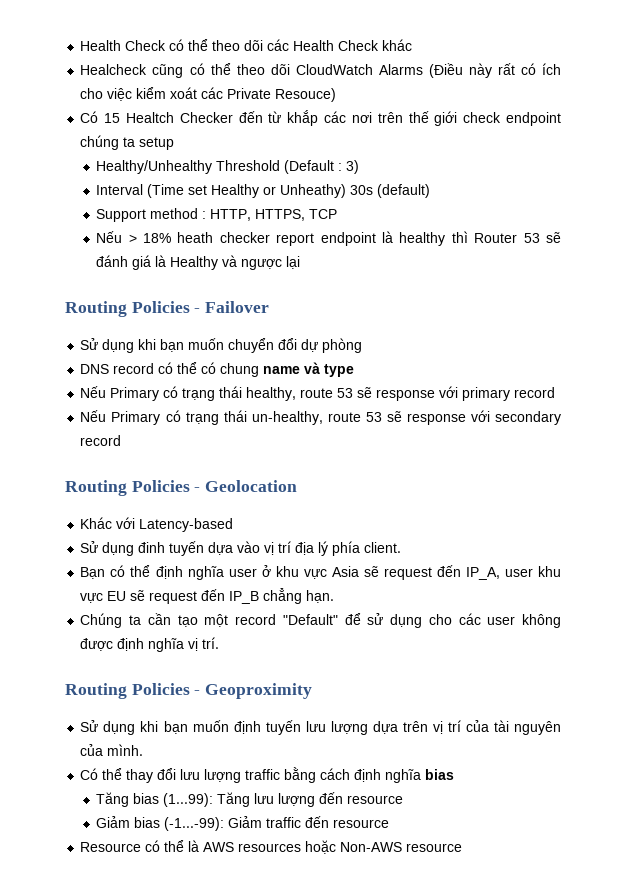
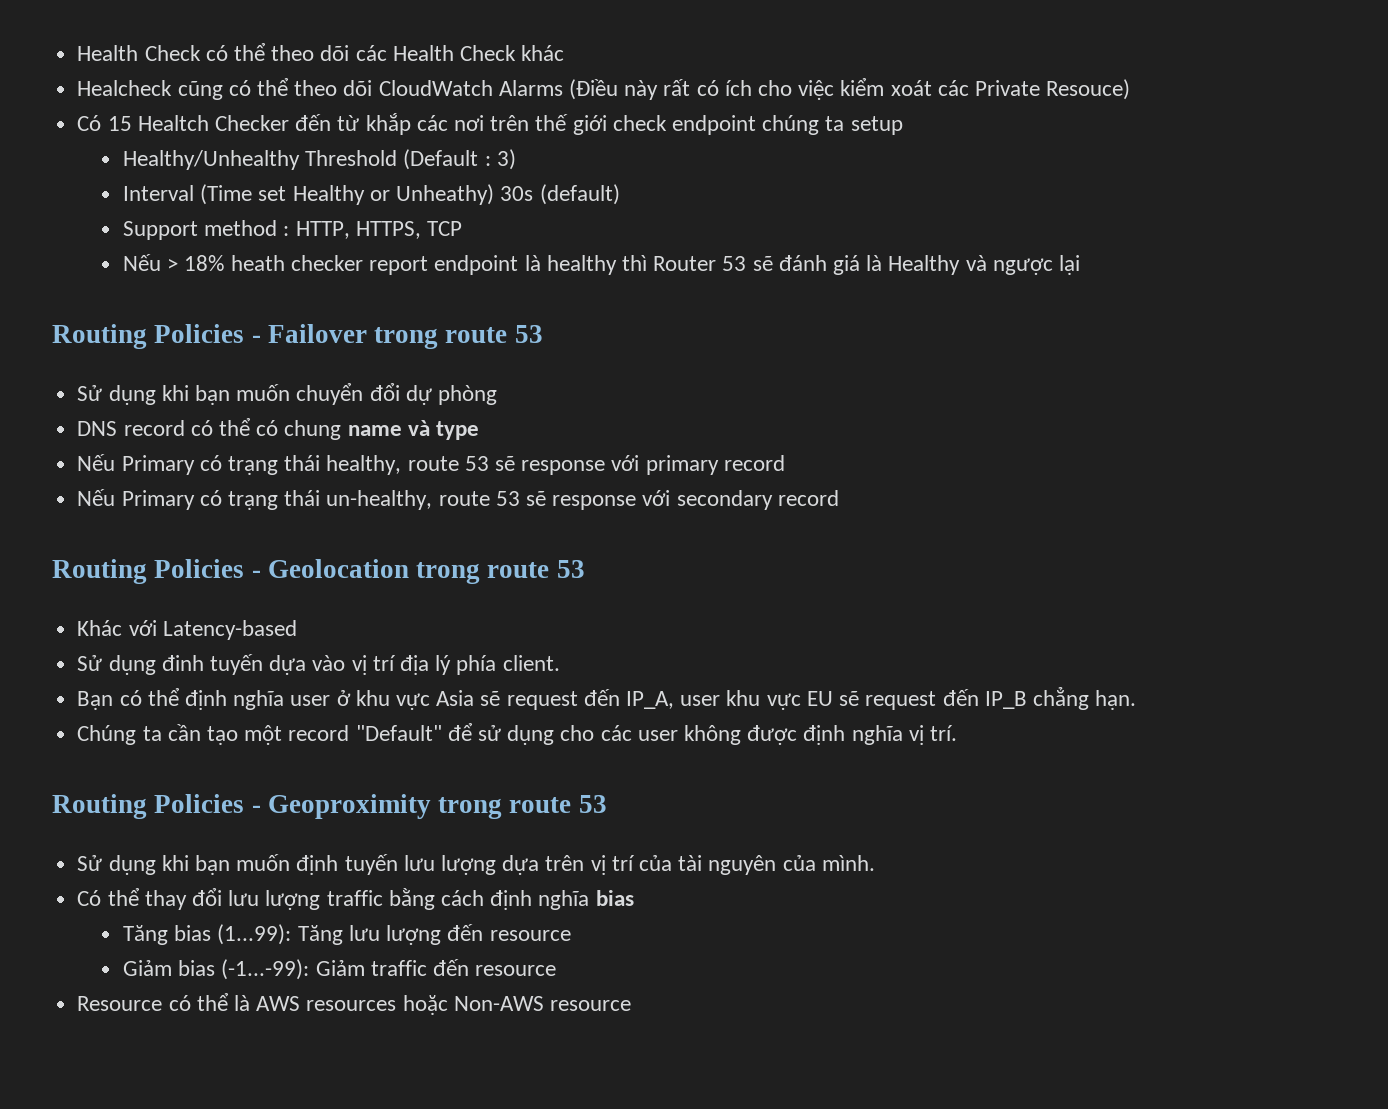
(270, 307) none -> [374,325,543,349] trong route 53
(298, 486) none -> [416,560,585,584] trong route 53
(313, 691) none -> [438,795,607,819] trong route 53

